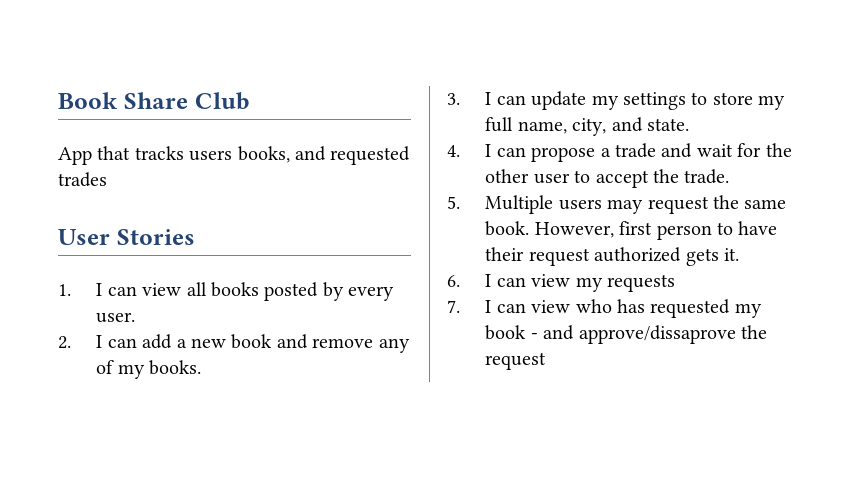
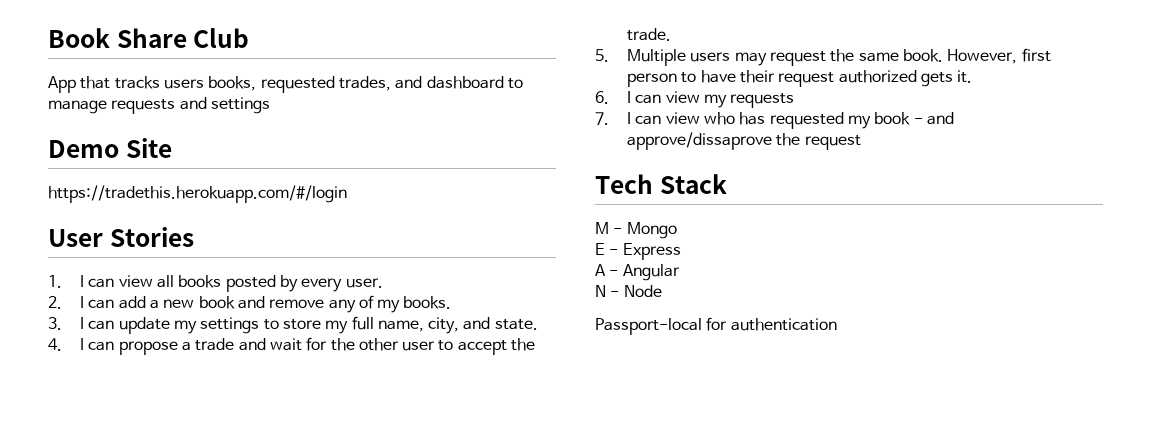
[295,146,411,165] [58,172,107,187] and requested trades -> [260,76,523,93] [48,97,270,114] [48,138,172,158] [48,185,347,203] requested trades, and dashboard to manage requests and settings // Demo Site // https://tradethis.herokuapp.com/#/login
(547, 361) none -> [595,174,727,194] [595,222,677,239] [595,243,681,260] [595,264,680,281] [595,285,662,297] [595,317,837,335] // Tech Stack // M - Mongo // E - Express // A - Angular // N - Node // Passport-local for authentication

